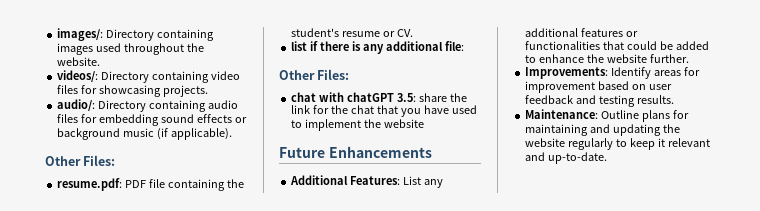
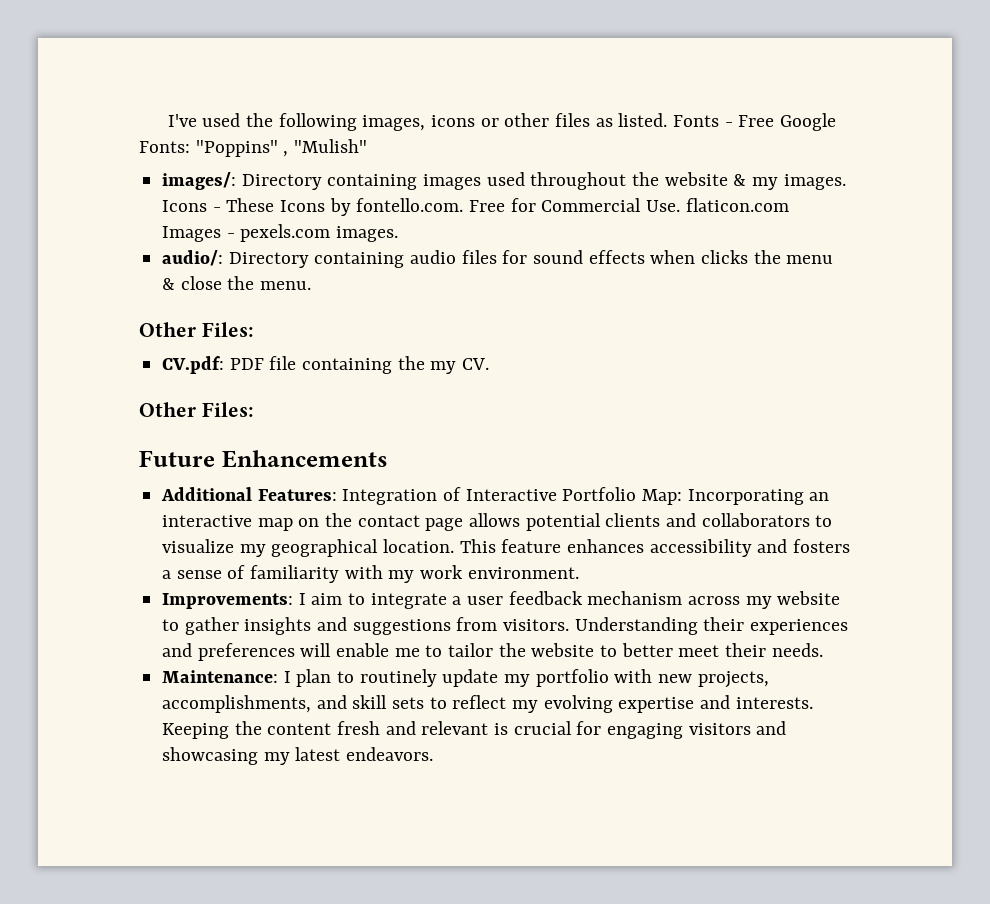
(57, 34) none -> [167,113,836,131] [139,139,368,157] I've used the following images, icons or other files as listed. Fonts - Free Google Fonts: "Poppins" , "Mulish" //
[57,57,101,66] [57,70,241,83] [57,85,209,97] website. // videos/: Directory containing video files for showcasing projects. -> [664,172,846,190] [162,198,789,216] [162,224,399,242] website & my images. Icons - These Icons by fontello.com. Free for Commercial Use. flaticon.com Images - pexels.com images.
[99,114,160,126] embedding -> (528, 257) none
[234,117,247,123] [57,128,233,140] [45,155,116,166] [57,178,123,191] or background music (if applicable). // Other Files: // resume.pdf: -> [650,250,834,264] [162,276,312,290] [139,322,254,337] [162,356,225,374] when clicks the menu & close the menu. // Other Files: // CV.pdf:
[291,28,414,37] [291,41,464,54] [279,69,350,80] [291,92,467,102] [291,105,477,117] [291,119,425,131] [279,146,432,158] [290,175,444,188] [525,28,639,37] [525,41,709,50] [525,54,689,63] [525,67,701,79] [525,81,673,93] [525,95,675,107] [525,109,690,122] [525,124,681,136] [525,138,710,150] [525,152,608,164] student's resume or CV. // list if there is any additional file: // Other Files: // chat with chatGPT 3.5: share the link for the chat that you have used to implement the website // Future Enhancements // Additional Features: List any additional features or functionalities that could be added to enhance the website further. // Improvements: Identify areas for improvement based on user feedback and testing results. // Maintenance: Outline plans for maintaining and updating the website regularly to keep it relevant and up-to-date. -> [430,358,490,374] [139,402,254,417] [139,450,388,468] [161,487,830,505] [162,513,833,531] [162,539,851,557] [162,565,579,583] [162,591,841,609] [162,617,849,635] [162,643,823,661] [162,669,769,688] [162,695,813,713] [162,721,787,739] [162,747,434,765] my CV. // Other Files: // Future Enhancements // Additional Features: Integration of Interactive Portfolio Map: Incorporating an interactive map on the contact page allows potential clients and collaborators to visualize my geographical location. This feature enhances accessibility and fosters a sense of familiarity with my work environment. // Improvements: I aim to integrate a user feedback mechanism across my website to gather insights and suggestions from visitors. Understanding their experiences and preferences will enable me to tailor the website to better meet their needs. // Maintenance: I plan to routinely update my portfolio with new projects, accomplishments, and skill sets to reflect my evolving expertise and interests. Keeping the content fresh and relevant is crucial for engaging visitors and showcasing my latest endeavors.

